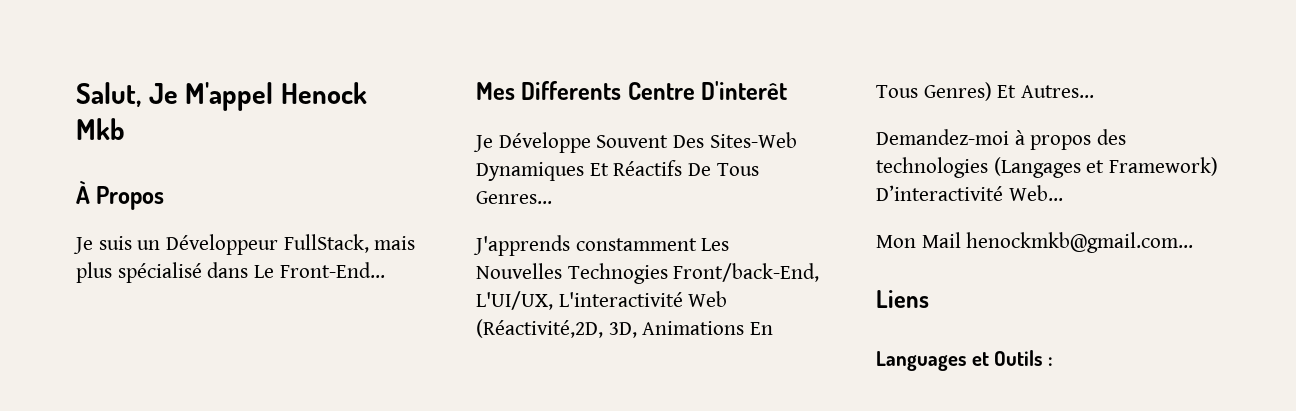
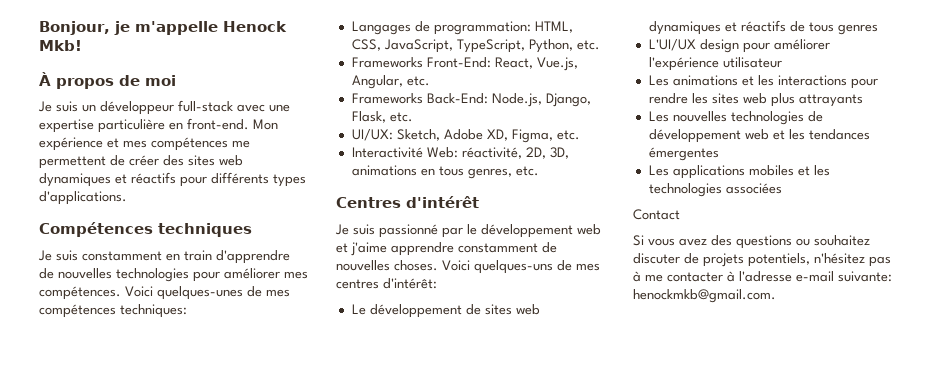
[76,82,367,111] [76,118,125,140] [76,181,165,210] [73,234,416,255] [76,262,385,283] [476,81,788,100] [473,132,797,153] [476,160,759,181] [476,191,552,204] [473,235,730,256] [476,263,820,284] [476,291,728,310] [476,319,774,338] [876,82,1095,101] [876,129,1127,150] [876,157,1219,178] [876,185,1063,201] [876,232,1194,253] [876,290,929,308] [876,350,1053,371] Salut, Je M'appel Henock Mkb // À Propos // Je suis un Développeur FullStack, mais plus spécialisé dans Le Front-End... // Mes Differents Centre D'interêt // Je Développe Souvent Des Sites-Web Dynamiques Et Réactifs De Tous Genres... // J'apprends constamment Les Nouvelles Technogies Front/back-End, L'UI/UX, L'interactivité Web (Réactivité,2D, 3D, Animations En Tous Genres) Et Autres... // Demandez-moi à propos des technologies (Langages et Framework) D’interactivité Web... // Mon Mail henockmkb@gmail.com... // Liens // Languages et Outils : -> [39,21,287,35] [39,40,82,51] [39,72,176,89] [38,100,290,115] [39,118,278,133] [39,137,250,151] [39,155,243,169] [39,172,306,187] [39,191,127,205] [39,222,252,237] [38,250,290,264] [39,268,308,282] [39,286,290,300] [39,304,187,318] [351,21,573,35] [351,39,600,53] [351,57,578,71] [351,75,430,89] [351,93,591,107] [351,111,413,123] [351,129,580,143] [351,147,569,159] [351,165,539,179] [336,196,479,208] [335,224,601,238] [336,242,557,256] [336,260,600,274] [336,278,437,289] [351,304,540,318] [648,20,878,35] [648,39,830,53] [648,57,782,71] [648,75,878,89] [648,93,863,107] [648,111,823,125] [648,129,870,143] [648,147,719,161] [648,165,830,179] [648,183,782,197] [633,209,680,220] [633,235,870,249] [633,253,891,267] [633,271,892,282] [633,289,776,303] Bonjour, je m'appelle Henock Mkb! // À propos de moi // Je suis un développeur full-stack avec une expertise particulière en front-end. Mon expérience et mes compétences me permettent de créer des sites web dynamiques et réactifs pour différents types d'applications. // Compétences techniques // Je suis constamment en train d'apprendre de nouvelles technologies pour améliorer mes compétences. Voici quelques-unes de mes compétences techniques: // Langages de programmation: HTML, CSS, JavaScript, TypeScript, Python, etc. // Frameworks Front-End: React, Vue.js, Angular, etc. // Frameworks Back-End: Node.js, Django, Flask, etc. // UI/UX: Sketch, Adobe XD, Figma, etc. // Interactivité Web: réactivité, 2D, 3D, animations en tous genres, etc. // Centres d'intérêt // Je suis passionné par le développement web et j'aime apprendre constamment de nouvelles choses. Voici quelques-uns de mes centres d'intérêt: // Le développement de sites web dynamiques et réactifs de tous genres // L'UI/UX design pour améliorer l'expérience utilisateur // Les animations et les interactions pour rendre les sites web plus attrayants // Les nouvelles technologies de développement web et les tendances émergentes // Les applications mobiles et les technologies associées // Contact // Si vous avez des questions ou souhaitez discuter de projets potentiels, n'hésitez pas à me contacter à l'adresse e-mail suivante: henockmkb@gmail.com.

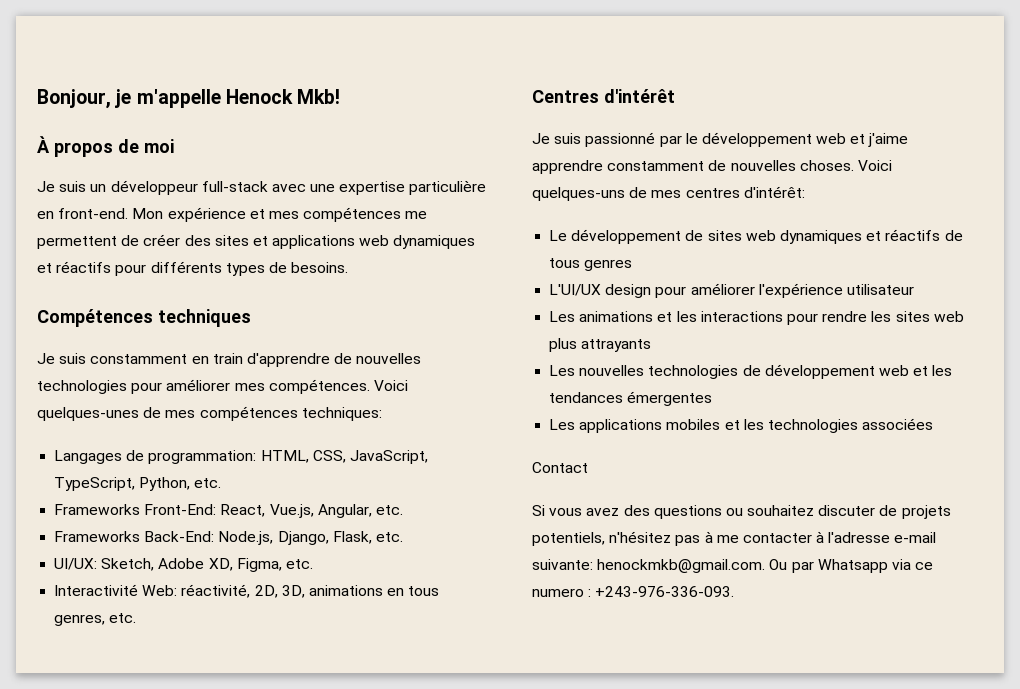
(215, 160) none -> [252,235,356,249] et applications
[39,191,127,205] d'applications. -> [268,262,349,273] de besoins.
(776, 296) none -> [769,559,934,573] [532,586,735,597] Ou par Whatsapp via ce numero : +243-976-336-093.

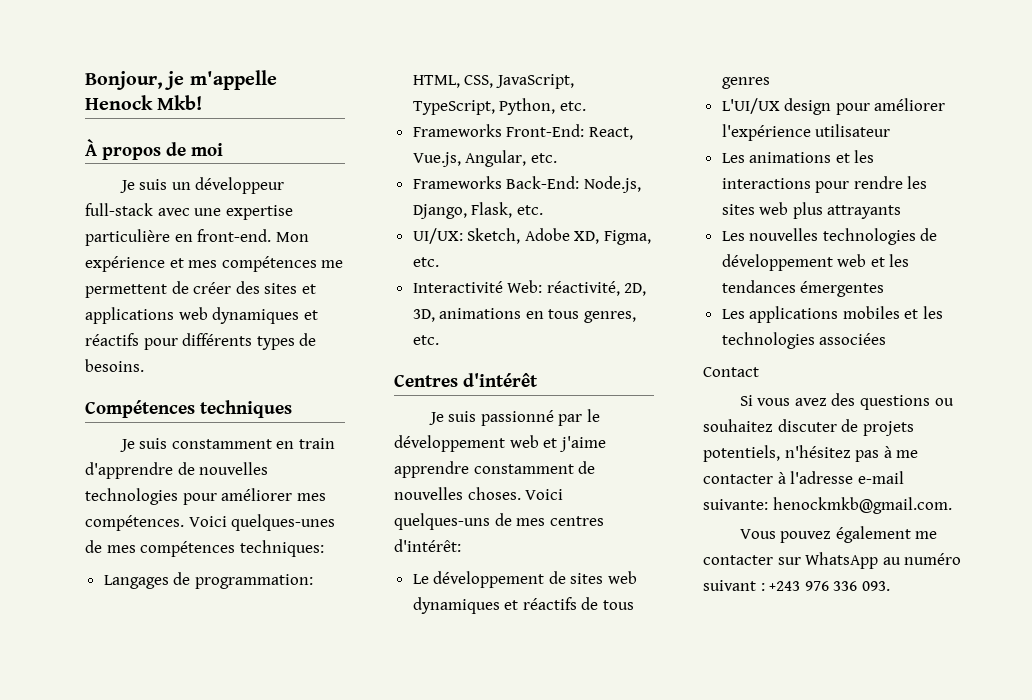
[769,559,934,573] [532,586,735,597] Ou par Whatsapp via ce numero : +243-976-336-093. -> [739,526,938,543] [703,552,962,569] [703,580,890,591] // Vous pouvez également me contacter sur WhatsApp au numéro suivant : +243 976 336 093.

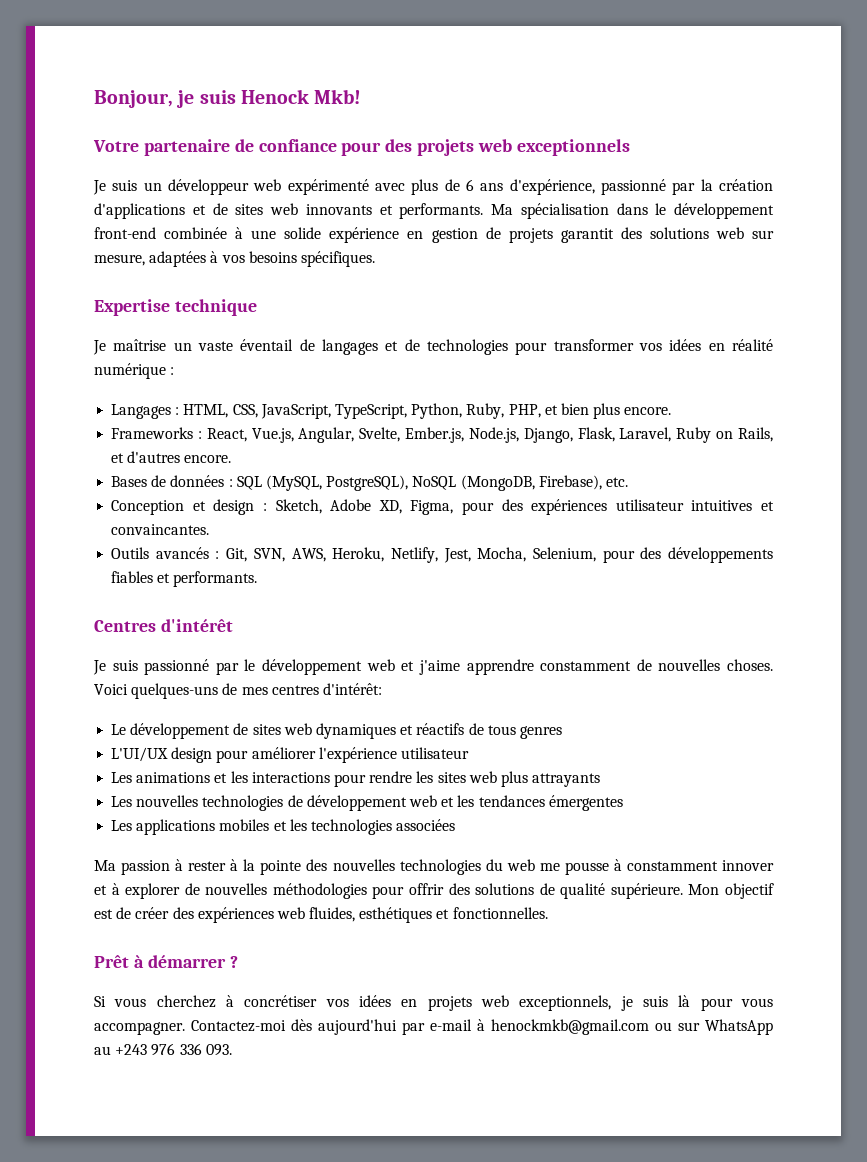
[189,70,277,90] m'appelle -> [199,90,236,104] suis
[85,139,223,160] [119,177,285,194] [85,203,293,220] [85,229,309,246] [85,256,344,272] [85,281,316,298] [85,307,318,324] [85,333,317,350] [85,359,144,372] [85,400,292,418] [119,438,335,452] [85,462,269,479] [85,488,326,505] [85,514,336,531] [85,540,324,557] À propos de moi // Je suis un développeur full-stack avec une expertise particulière en front-end. Mon expérience et mes compétences me permettent de créer des sites et applications web dynamiques et réactifs pour différents types de besoins. // Compétences techniques // Je suis constamment en train d'apprendre de nouvelles technologies pour améliorer mes compétences. Voici quelques-unes de mes compétences techniques: -> [93,139,630,156] [93,179,773,195] [94,203,774,219] [94,227,774,243] [94,251,375,267] [94,299,257,316] [93,339,773,355] [94,363,175,379] Votre partenaire de confiance pour des projets web exceptionnels // Je suis un développeur web expérimenté avec plus de 6 ans d'expérience, passionné par la création d'applications et de sites web innovants et performants. Ma spécialisation dans le développement front-end combinée à une solide expérience en gestion de projets garantit des solutions web sur mesure, adaptées à vos besoins spécifiques. // Expertise technique // Je maîtrise un vaste éventail de langages et de technologies pour transformer vos idées en réalité numérique :
[173,572,313,589] de programmation: -> [175,407,180,415] :
[559,101,586,111] [412,124,585,137] etc. // Frameworks Front-End: -> [466,403,672,419] [111,427,202,439] Ruby, PHP, et bien plus encore. // Frameworks :
[530,153,557,163] [412,176,641,193] [412,202,543,219] [412,228,652,245] [412,257,439,267] [412,280,647,296] [412,308,637,323] [412,335,439,345] etc. // Frameworks Back-End: Node.js, Django, Flask, etc. // UI/UX: Sketch, Adobe XD, Figma, etc. // Interactivité Web: réactivité, 2D, 3D, animations en tous genres, etc. -> [359,427,774,443] [111,451,232,463] [111,475,628,491] [111,499,774,515] [111,524,210,535] [111,547,773,563] [111,571,258,587] Svelte, Ember.js, Node.js, Django, Flask, Laravel, Ruby on Rails, et d'autres encore. // Bases de données : SQL (MySQL, PostgreSQL), NoSQL (MongoDB, Firebase), etc. // Conception et design : Sketch, Adobe XD, Figma, pour des expériences utilisateur intuitives et convaincantes. // Outils avancés : Git, SVN, AWS, Heroku, Netlify, Jest, Mocha, Selenium, pour des développements fiables et performants.
[703,367,759,377] [739,393,954,410] [703,419,914,436] [703,445,919,462] [703,471,904,484] [703,497,952,514] [739,526,938,543] [703,552,962,569] [703,580,765,591] Contact // Si vous avez des questions ou souhaitez discuter de projets potentiels, n'hésitez pas à me contacter à l'adresse e-mail suivante: henockmkb@gmail.com. // Vous pouvez également me contacter sur WhatsApp au numéro suivant : -> [94,859,774,875] [94,883,774,899] [94,907,548,923] [94,955,238,968] [94,995,774,1011] [94,1019,773,1035] [94,1046,111,1055] Ma passion à rester à la pointe des nouvelles technologies du web me pousse à constamment innover et à explorer de nouvelles méthodologies pour offrir des solutions de qualité supérieure. Mon objectif est de créer des expériences web fluides, esthétiques et fonctionnelles. // Prêt à démarrer ? // Si vous cherchez à concrétiser vos idées en projets web exceptionnels, je suis là pour vous accompagner. Contactez-moi dès aujourd'hui par e-mail à henockmkb@gmail.com ou sur WhatsApp au

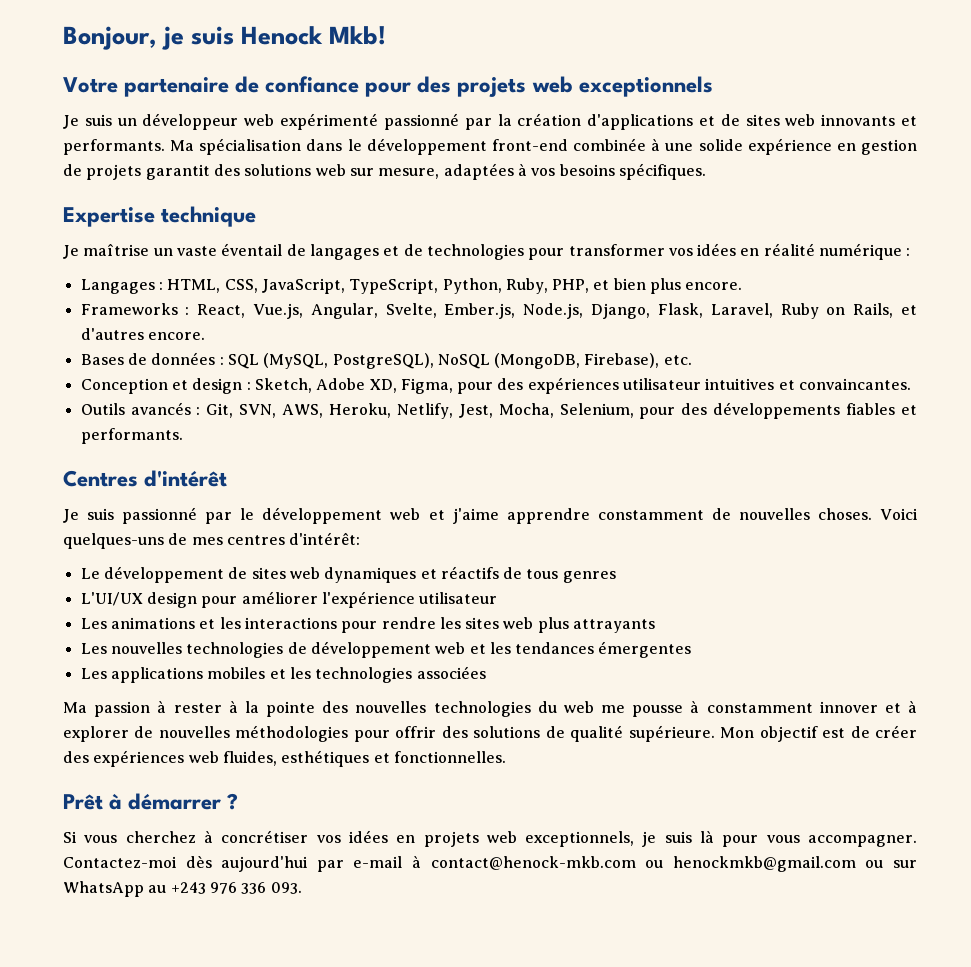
[375,179,595,195] avec plus de 6 ans d'expérience, -> (379, 121) none
(485, 1025) none -> [430,856,664,870] contact@henock-mkb.com ou

